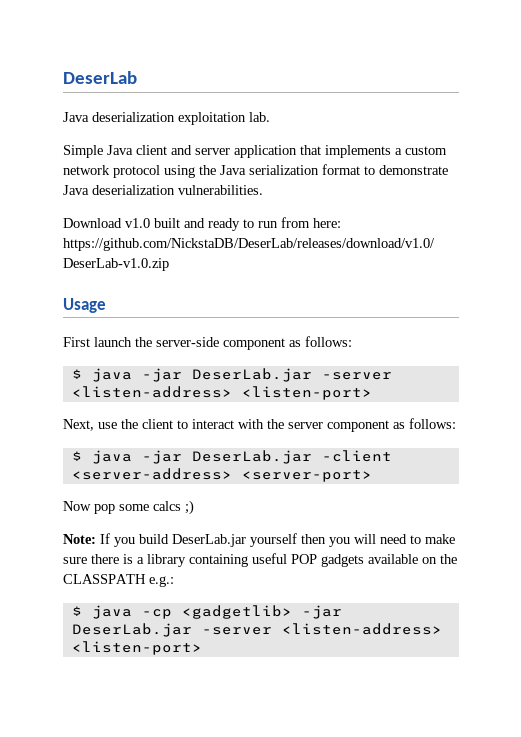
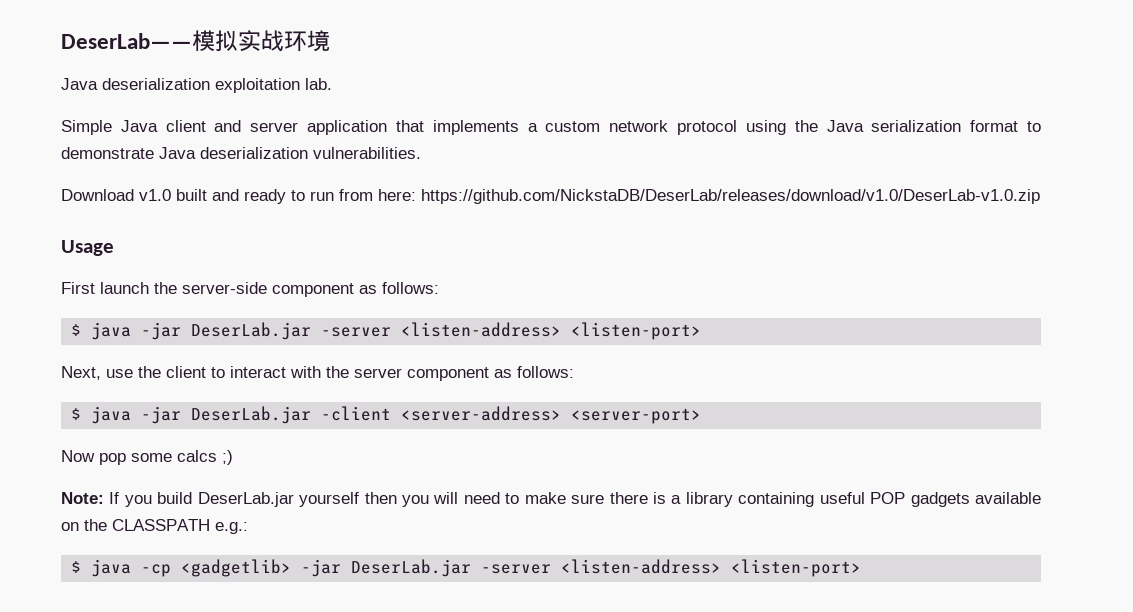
[63,71,137,84] DeserLab -> [61,30,330,52] DeserLab——模拟实战环境

